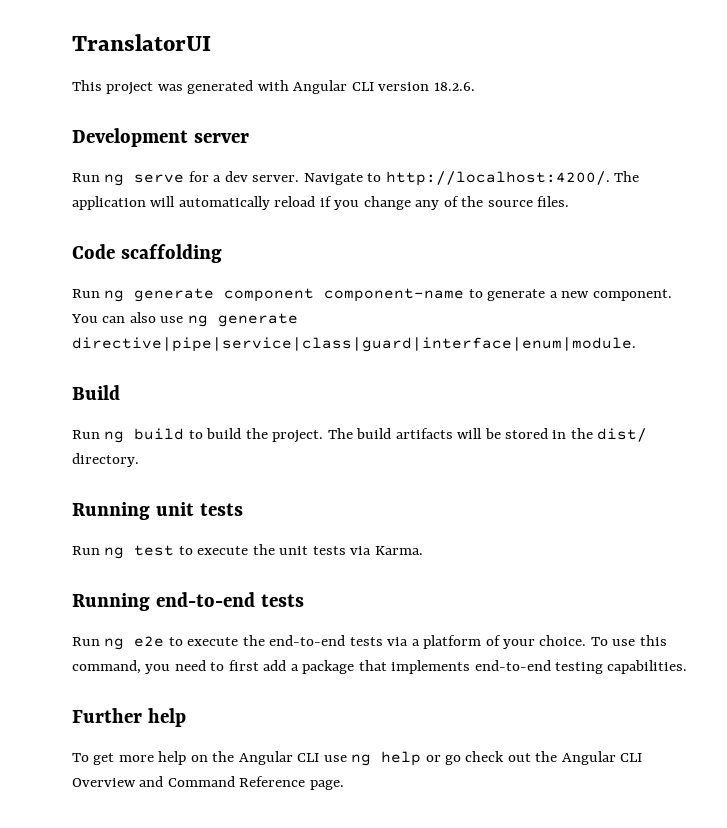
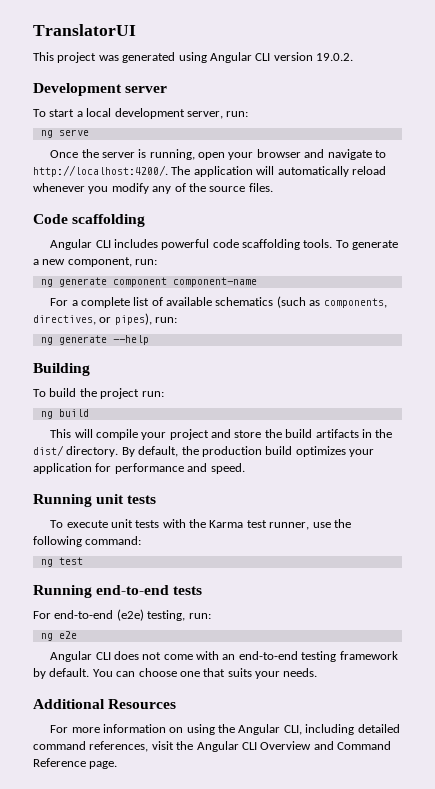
[257,80,289,91] with -> [178,52,207,63] using
[433,82,475,91] 18.2.6. -> [316,53,353,61] 19.0.2.
[72,171,363,186] Run ng serve for a dev server. Navigate -> [33,108,249,119] [40,129,89,138] [50,149,372,160] To start a local development server, run: // ng serve // Once the server is running, open your browser and navigate
[319,196,411,210] if you change -> [33,183,149,194] whenever you modify
[72,288,672,302] [71,312,298,327] [72,337,636,352] [72,385,120,400] [72,428,648,443] [72,453,139,467] [72,502,243,520] [72,544,423,559] [72,592,304,611] [72,635,667,650] [72,660,688,674] [72,708,186,727] [72,751,531,766] Run ng generate component component-name to generate a new component. You can also use ng generate directive|pipe|service|class|guard|interface|enum|module. // Build // Run ng build to build the project. The build artifacts will be stored in the dist/ directory. // Running unit tests // Run ng test to execute the unit tests via Karma. // Running end-to-end tests // Run ng e2e to execute the end-to-end tests via a platform of your choice. To use this command, you need to first add a package that implements end-to-end testing capabilities. // Further help // To get more help on the Angular CLI use ng help or go check out -> [50,239,399,250] [33,257,158,267] [40,277,257,287] [50,296,387,308] [33,313,178,325] [40,335,149,345] [33,363,90,376] [33,388,164,399] [40,409,89,419] [50,429,393,440] [33,445,374,457] [33,463,245,474] [33,494,157,507] [50,519,351,530] [33,536,142,547] [40,557,83,567] [33,585,203,598] [33,609,211,621] [40,631,77,641] [50,651,398,662] [33,668,318,679] [33,699,177,709] [50,724,400,735] [33,741,174,752] Angular CLI includes powerful code scaffolding tools. To generate a new component, run: // ng generate component component-name // For a complete list of available schematics (such as components, directives, or pipes), run: // ng generate --help // Building // To build the project run: // ng build // This will compile your project and store the build artifacts in the dist/ directory. By default, the production build optimizes your application for performance and speed. // Running unit tests // To execute unit tests with the Karma test runner, use the following command: // ng test // Running end-to-end tests // For end-to-end (e2e) testing, run: // ng e2e // Angular CLI does not come with an end-to-end testing framework by default. You can choose one that suits your needs. // Additional Resources // For more information on using the Angular CLI, including detailed command references, visit

